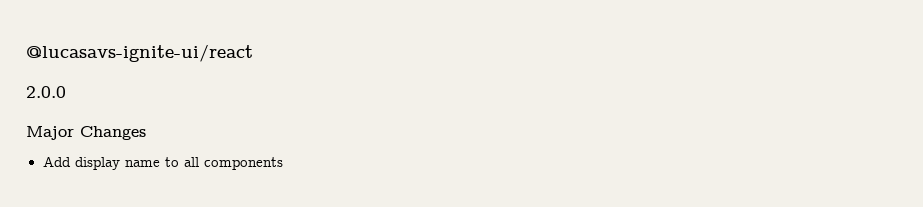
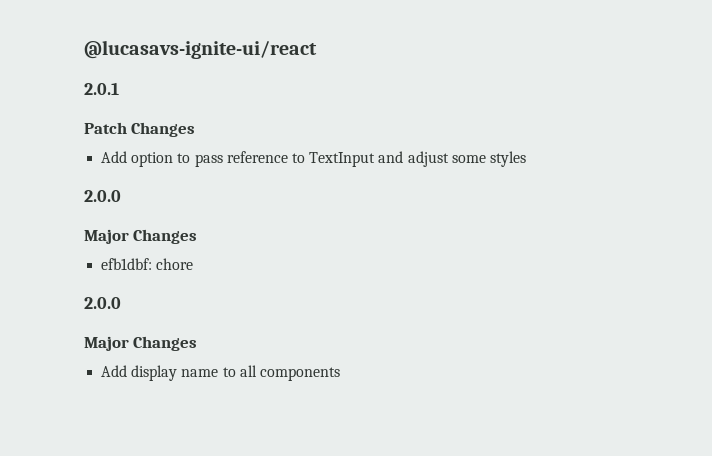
(253, 53) none -> [84,82,119,95] [84,122,196,137] [101,151,526,167] [84,190,121,202] [84,229,198,244] [101,258,194,270] // 2.0.1 // Patch Changes // Add option to pass reference to TextInput and adjust some styles // 2.0.0 // Major Changes // efb1dbf: chore

